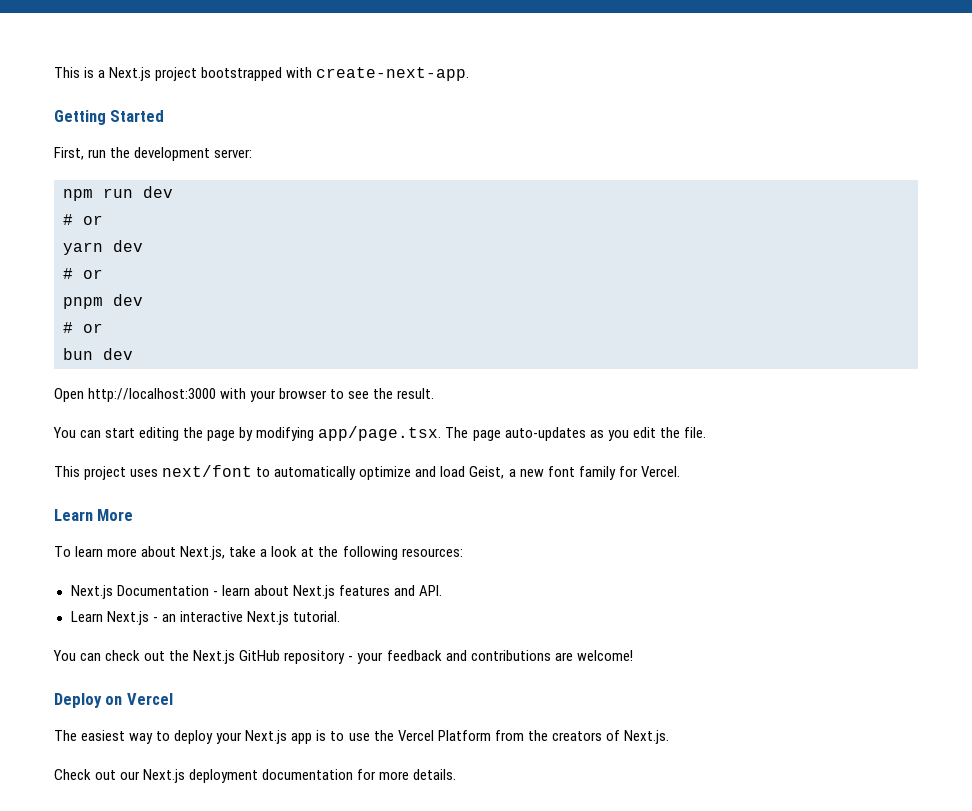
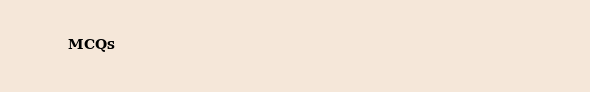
[54,67,470,81] [54,110,165,125] [54,147,253,161] [63,186,173,201] [63,214,103,225] [63,240,143,255] [63,268,103,279] [63,294,143,309] [63,322,103,333] [63,348,133,360] [54,388,435,402] [53,426,706,441] [54,465,680,480] [54,509,134,521] [54,546,463,560] [70,585,442,599] [70,611,340,625] [53,650,633,664] [54,693,173,708] [54,730,669,744] [54,769,457,783] This is a Next.js project bootstrapped with create-next-app. // Getting Started // First, run the development server: // npm run dev // # or // yarn dev // # or // pnpm dev // # or // bun dev // Open http://localhost:3000 with your browser to see the result. // You can start editing the page by modifying app/page.tsx. The page auto-updates as you edit the file. // This project uses next/font to automatically optimize and load Geist, a new font family for Vercel. // Learn More // To learn more about Next.js, take a look at the following resources: // Next.js Documentation - learn about Next.js features and API. // Learn Next.js - an interactive Next.js tutorial. // You can check out the Next.js GitHub repository - your feedback and contributions are welcome! // Deploy on Vercel // The easiest way to deploy your Next.js app is to use the Vercel Platform from the creators of Next.js. // Check out our Next.js deployment documentation for more details. -> [68,39,115,52] MCQs

